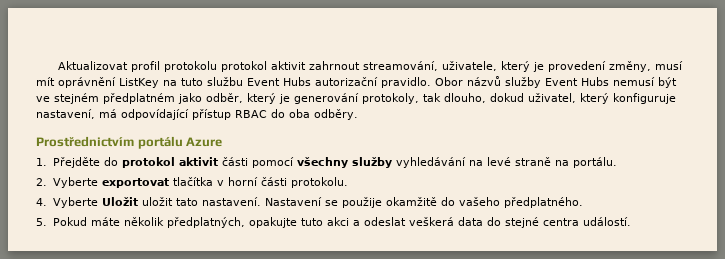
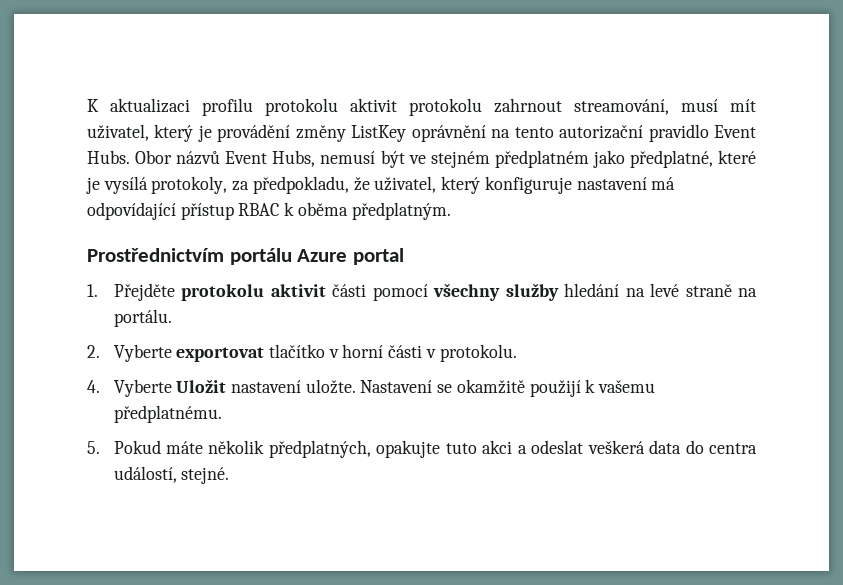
[58,61,684,72] [36,76,609,88] Aktualizovat profil protokolu protokol aktivit zahrnout streamování, uživatele, který je provedení změny, musí mít oprávnění ListKey na tuto službu Event Hubs autorizační pravidlo. Obor názvů služby Event Hubs -> [87,98,756,116] [87,124,756,142] [87,150,316,167] K aktualizaci profilu protokolu aktivit protokolu zahrnout streamování, musí mít uživatel, který je provádění změny ListKey oprávnění na tento autorizační pravidlo Event Hubs. Obor názvů Event Hubs,
[206,93,524,104] odběr, který je generování protokoly, tak dlouho, dokud -> [629,150,756,168] [86,176,370,194] předplatné, které je vysílá protokoly, za předpokladu, že
[36,109,95,119] nastavení, -> [576,177,647,190] nastavení
[271,109,358,120] do oba odběry. -> [284,202,451,220] k oběma předplatným.
(223, 142) none -> [353,248,405,265] portal
[104,157,176,168] do protokol -> [181,284,265,301] protokolu
[396,157,467,168] vyhledávání -> [564,283,620,297] hledání
[173,177,214,186] tlačítka -> [268,344,325,358] tlačítko
(288, 181) none -> [425,349,436,358] v
[142,197,584,208] uložit tato nastavení. Nastavení se použije okamžitě do vašeho předplatného. -> [230,379,656,397] [113,405,222,423] nastavení uložte. Nastavení se okamžitě použijí k vašemu předplatnému.
[505,217,632,228] stejné centra událostí. -> [709,443,757,454] [113,466,230,484] centra událostí, stejné.

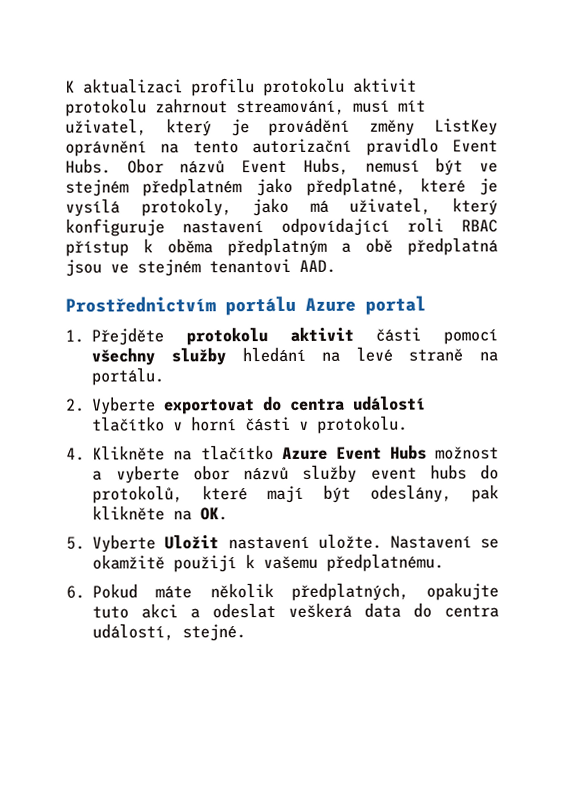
[232,176,370,194] za předpokladu, že -> [252,197,329,217] jako má
[651,177,676,190] [87,202,451,220] má odpovídající přístup RBAC k oběma předplatným. -> [281,217,498,237] [65,237,498,257] [65,258,336,277] odpovídající roli RBAC přístup k oběma předplatným a obě předplatná jsou ve stejném tenantovi AAD.
(265, 354) none -> [262,395,427,412] do centra událostí
(100, 386) none -> [92,444,499,461] [92,464,499,484] [92,484,499,504] [92,505,229,521] [66,536,85,550] Klikněte na tlačítko Azure Event Hubs možnost a vyberte obor názvů služby event hubs do protokolů, které mají být odeslány, pak klikněte na OK. // 5.
[87,441,100,454] 5. -> [66,585,85,599] 6.

